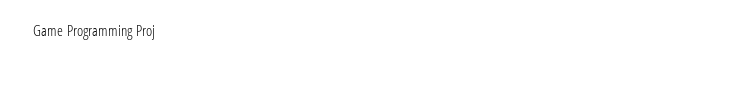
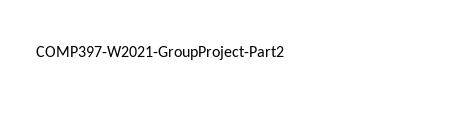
[33,25,156,40] Game Programming Proj -> [36,46,284,60] COMP397-W2021-GroupProject-Part2

